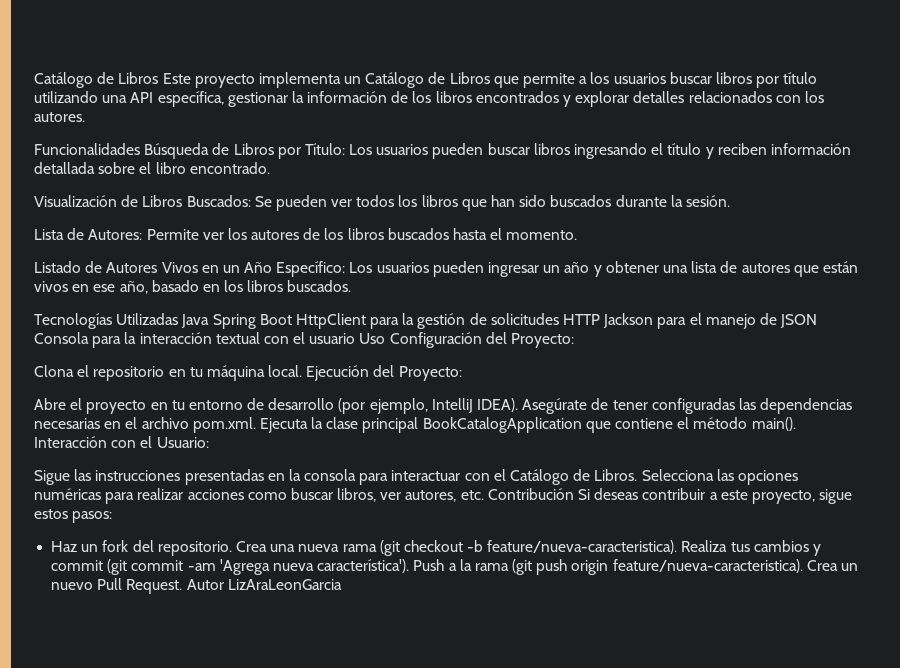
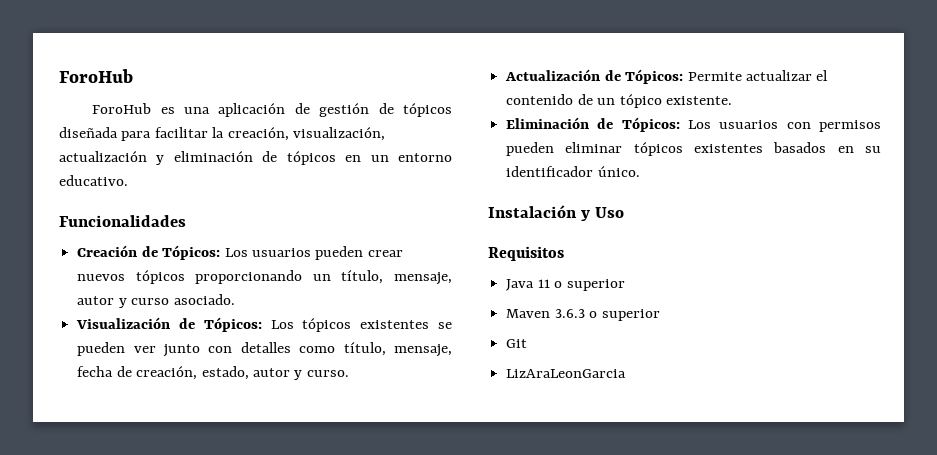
[34,72,818,88] [34,91,824,107] [34,112,85,122] [34,143,851,159] [34,162,270,174] [34,195,730,211] [34,228,578,240] [34,261,858,277] [34,280,352,294] [34,313,818,329] [34,332,575,348] [34,365,462,381] [34,398,853,414] [34,417,796,433] [34,436,209,448] [34,469,798,485] [34,488,853,504] [34,509,113,523] [51,540,822,556] [51,559,859,575] [51,578,224,594] Catálogo de Libros Este proyecto implementa un Catálogo de Libros que permite a los usuarios buscar libros por título utilizando una API específica, gestionar la información de los libros encontrados y explorar detalles relacionados con los autores. // Funcionalidades Búsqueda de Libros por Título: Los usuarios pueden buscar libros ingresando el título y reciben información detallada sobre el libro encontrado. // Visualización de Libros Buscados: Se pueden ver todos los libros que han sido buscados durante la sesión. // Lista de Autores: Permite ver los autores de los libros buscados hasta el momento. // Listado de Autores Vivos en un Año Específico: Los usuarios pueden ingresar un año y obtener una lista de autores que están vivos en ese año, basado en los libros buscados. // Tecnologías Utilizadas Java Spring Boot HttpClient para la gestión de solicitudes HTTP Jackson para el manejo de JSON Consola para la interacción textual con el usuario Uso Configuración del Proyecto: // Clona el repositorio en tu máquina local. Ejecución del Proyecto: // Abre el proyecto en tu entorno de desarrollo (por ejemplo, IntelliJ IDEA). Asegúrate de tener configuradas las dependencias necesarias en el archivo pom.xml. Ejecuta la clase principal BookCatalogApplication que contiene el método main(). Interacción con el Usuario: // Sigue las instrucciones presentadas en la consola para interactuar con el Catálogo de Libros. Selecciona las opciones numéricas para realizar acciones como buscar libros, ver autores, etc. Contribución Si deseas contribuir a este proyecto, sigue estos pasos: // Haz un fork del repositorio. Crea una nueva rama (git checkout -b feature/nueva-caracteristica). Realiza tus cambios y commit (git commit -am 'Agrega nueva característica'). Push a la rama (git push origin feature/nueva-caracteristica). Crea un nuevo Pull Request. Autor -> [59,69,133,83] [92,103,452,117] [59,127,386,141] [59,151,452,165] [59,175,128,186] [59,215,186,227] [77,245,403,260] [77,270,452,285] [77,294,235,308] [76,317,452,332] [77,342,452,357] [77,366,349,380] [505,69,829,84] [506,94,732,108] [506,117,881,132] [506,142,881,156] [506,166,640,177] [488,205,625,221] [488,246,564,261] [506,279,625,291] [506,309,660,321] [506,339,528,348] ForoHub // ForoHub es una aplicación de gestión de tópicos diseñada para facilitar la creación, visualización, actualización y eliminación de tópicos en un entorno educativo. // Funcionalidades // Creación de Tópicos: Los usuarios pueden crear nuevos tópicos proporcionando un título, mensaje, autor y curso asociado. // Visualización de Tópicos: Los tópicos existentes se pueden ver junto con detalles como título, mensaje, fecha de creación, estado, autor y curso. // Actualización de Tópicos: Permite actualizar el contenido de un tópico existente. // Eliminación de Tópicos: Los usuarios con permisos pueden eliminar tópicos existentes basados en su identificador único. // Instalación y Uso // Requisitos // Java 11 o superior // Maven 3.6.3 o superior // Git //

